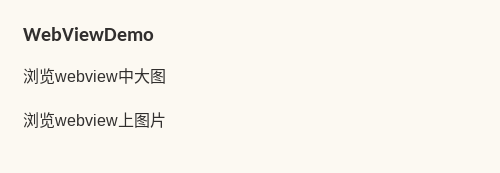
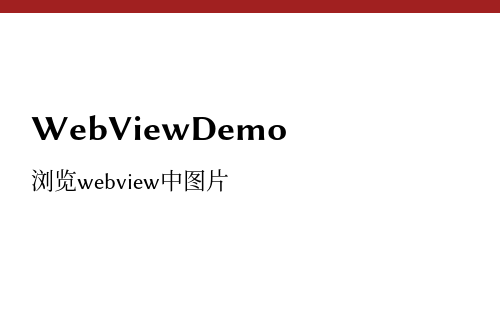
[134,68,166,84] [23,112,134,128] 大图 // 浏览webview上 -> (183, 180) none

